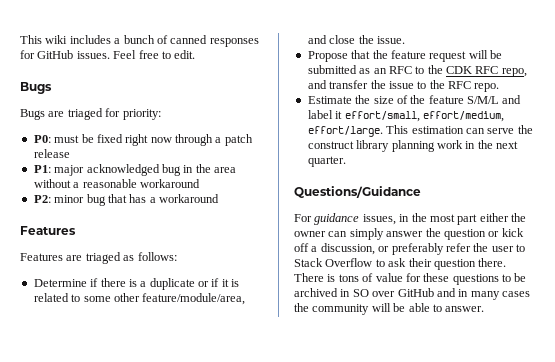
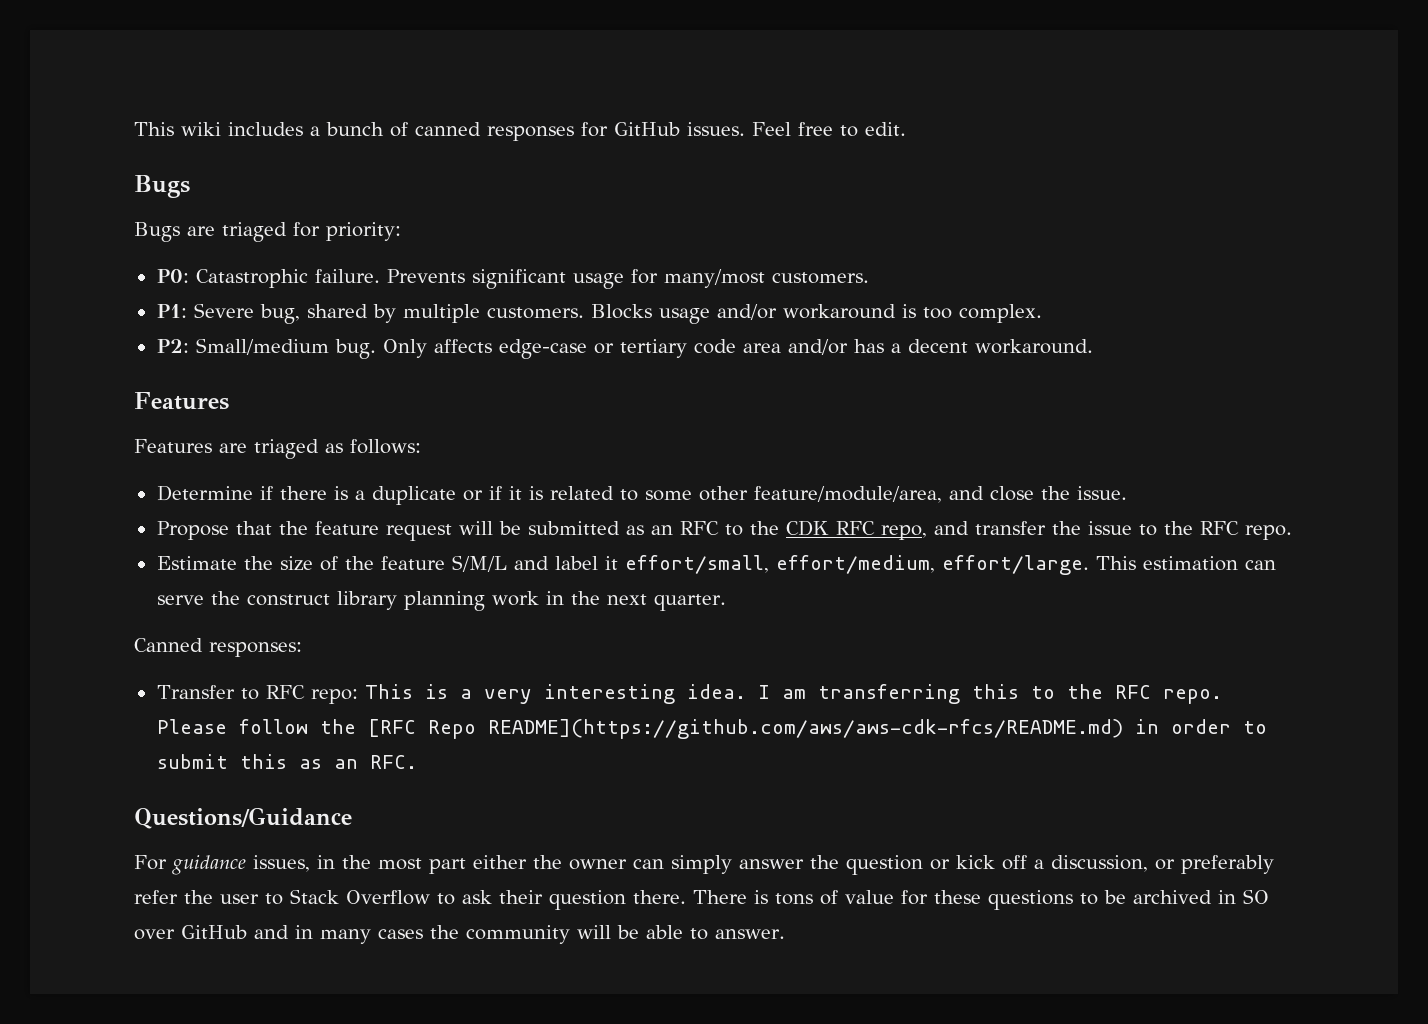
[54,134,253,146] [33,149,70,158] [33,164,236,176] [33,179,200,188] [33,194,219,206] must be fixed right now through a patch release // P1: major acknowledged bug in the area without a reasonable workaround // P2: minor bug that has a workaround -> [195,269,869,289] [156,303,1042,324] [156,338,1093,359] Catastrophic failure. Prevents significant usage for many/most customers. // P1: Severe bug, shared by multiple customers. Blocks usage and/or workaround is too complex. // P2: Small/medium bug. Only affects edge-case or tertiary code area and/or has a decent workaround.
(346, 161) none -> [134,638,302,657] [156,684,1222,704] [156,719,1267,739] [156,754,417,769] // Canned responses: // Transfer to RFC repo: This is a very interesting idea. I am transferring this to the RFC repo. Please follow the [RFC Repo README](https://github.com/aws/aws-cdk-rfcs/README.md) in order to submit this as an RFC.

